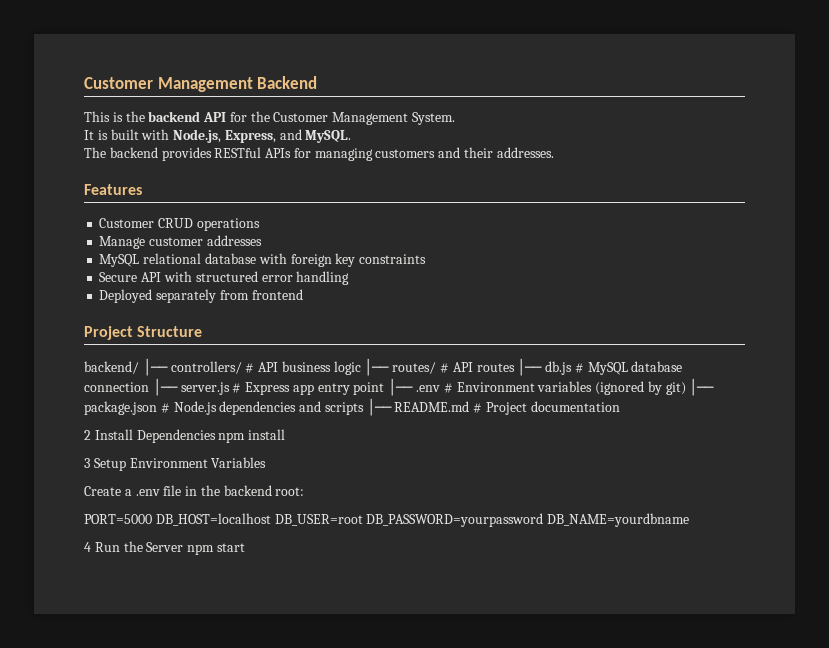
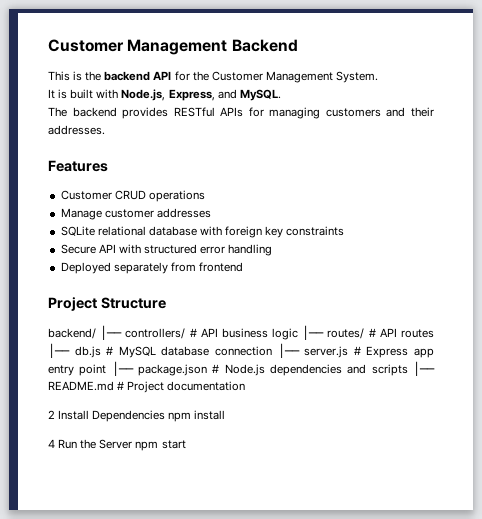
[99,254,140,267] MySQL -> [60,226,95,236] SQLite
[416,378,715,396] .env # Environment variables (ignored by git) │── -> (134, 368) none
[84,457,267,471] [84,485,305,496] [84,513,690,527] // 3 Setup Environment Variables // Create a .env file in the backend root: // PORT=5000 DB_HOST=localhost DB_USER=root DB_PASSWORD=yourpassword DB_NAME=yourdbname -> (226, 415) none

